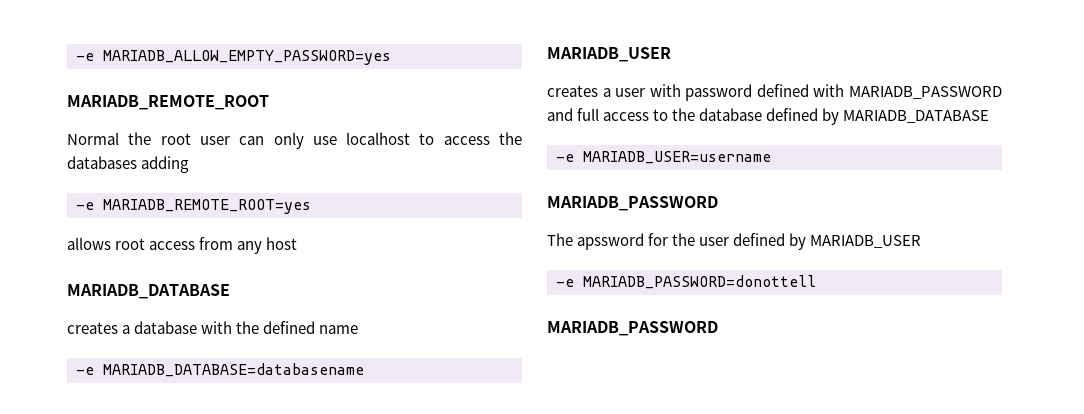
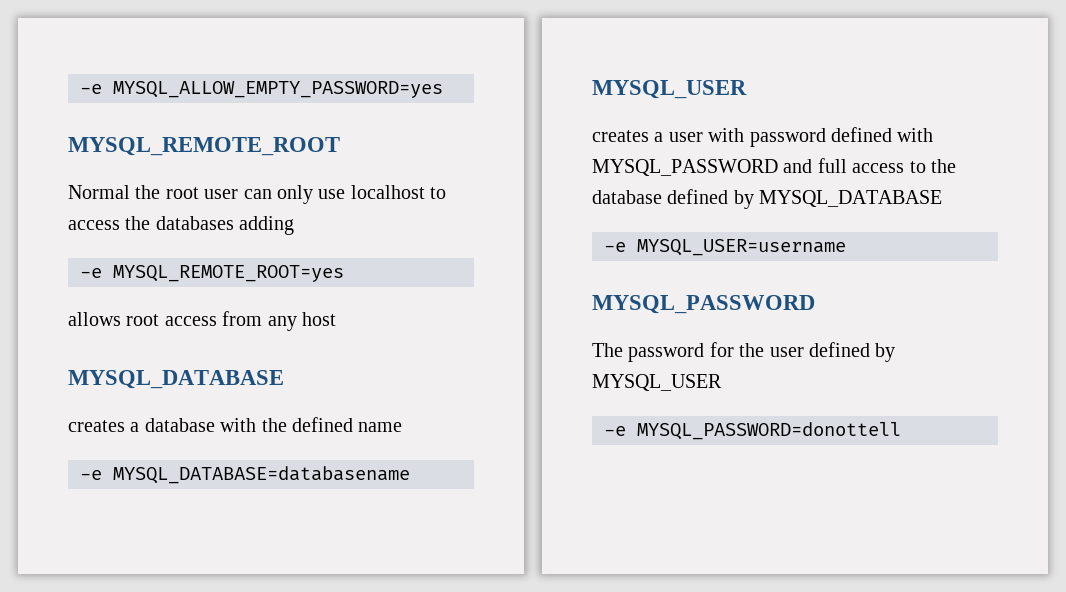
[76,50,391,65] [67,95,269,110] -e MARIADB_ALLOW_EMPTY_PASSWORD=yes // MARIADB_REMOTE_ROOT -> [80,81,443,98] [68,137,340,156] -e MYSQL_ALLOW_EMPTY_PASSWORD=yes // MYSQL_REMOTE_ROOT
[103,199,311,214] MARIADB_REMOTE_ROOT=yes -> [113,265,344,282] MYSQL_REMOTE_ROOT=yes
[67,284,230,299] MARIADB_DATABASE -> [68,370,284,389] MYSQL_DATABASE
[103,363,364,377] [547,47,671,62] MARIADB_DATABASE=databasename // MARIADB_USER -> [113,466,410,484] [592,80,747,99] MYSQL_DATABASE=databasename // MYSQL_USER
[849,86,1002,99] MARIADB_PASSWORD -> [592,159,778,176] MYSQL_PASSWORD
[843,110,990,123] [556,151,771,164] [547,196,718,211] MARIADB_DATABASE // -e MARIADB_USER=username // MARIADB_PASSWORD -> [759,190,943,207] [604,239,846,256] [592,295,815,314] MYSQL_DATABASE // -e MYSQL_USER=username // MYSQL_PASSWORD
[577,233,645,250] apssword -> [628,343,705,362] password
[810,235,922,248] [556,275,816,289] [547,321,718,336] MARIADB_USER // -e MARIADB_PASSWORD=donottell // MARIADB_PASSWORD -> [592,374,722,391] [604,422,901,440] MYSQL_USER // -e MYSQL_PASSWORD=donottell

